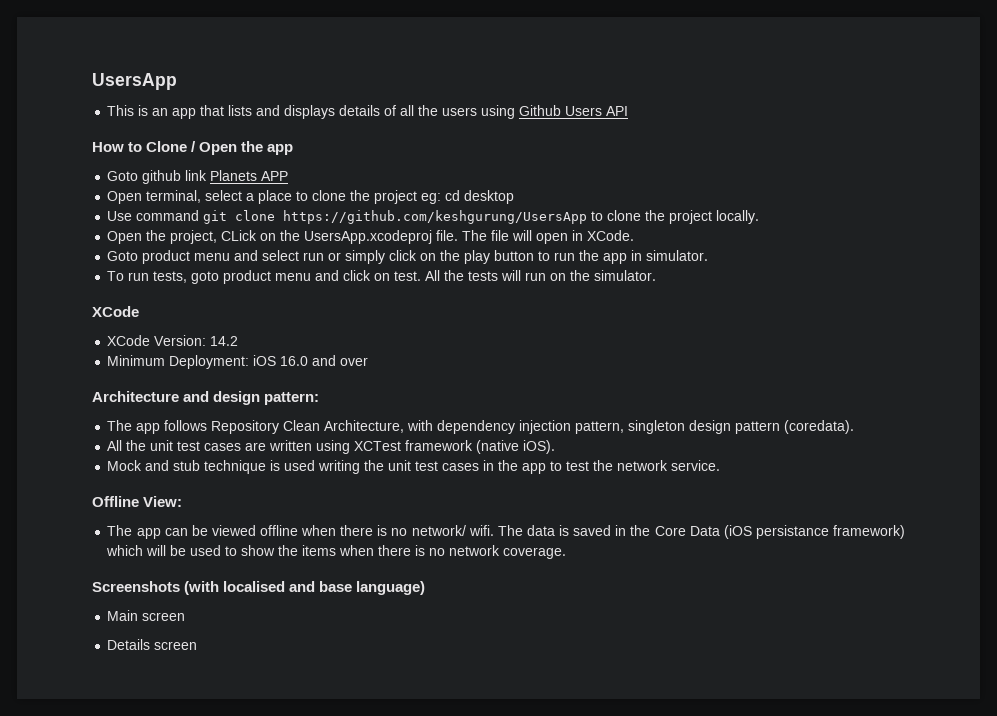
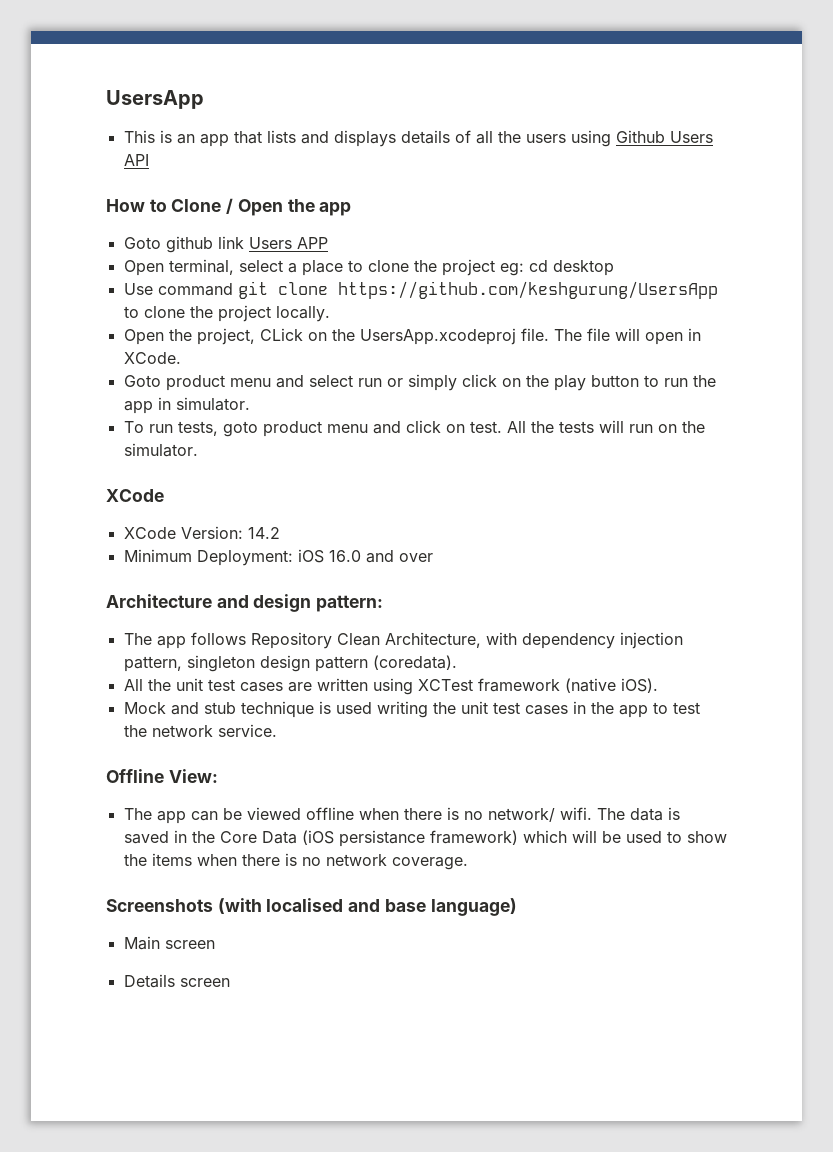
[210,170,258,181] Planets -> [248,237,292,249] Users

